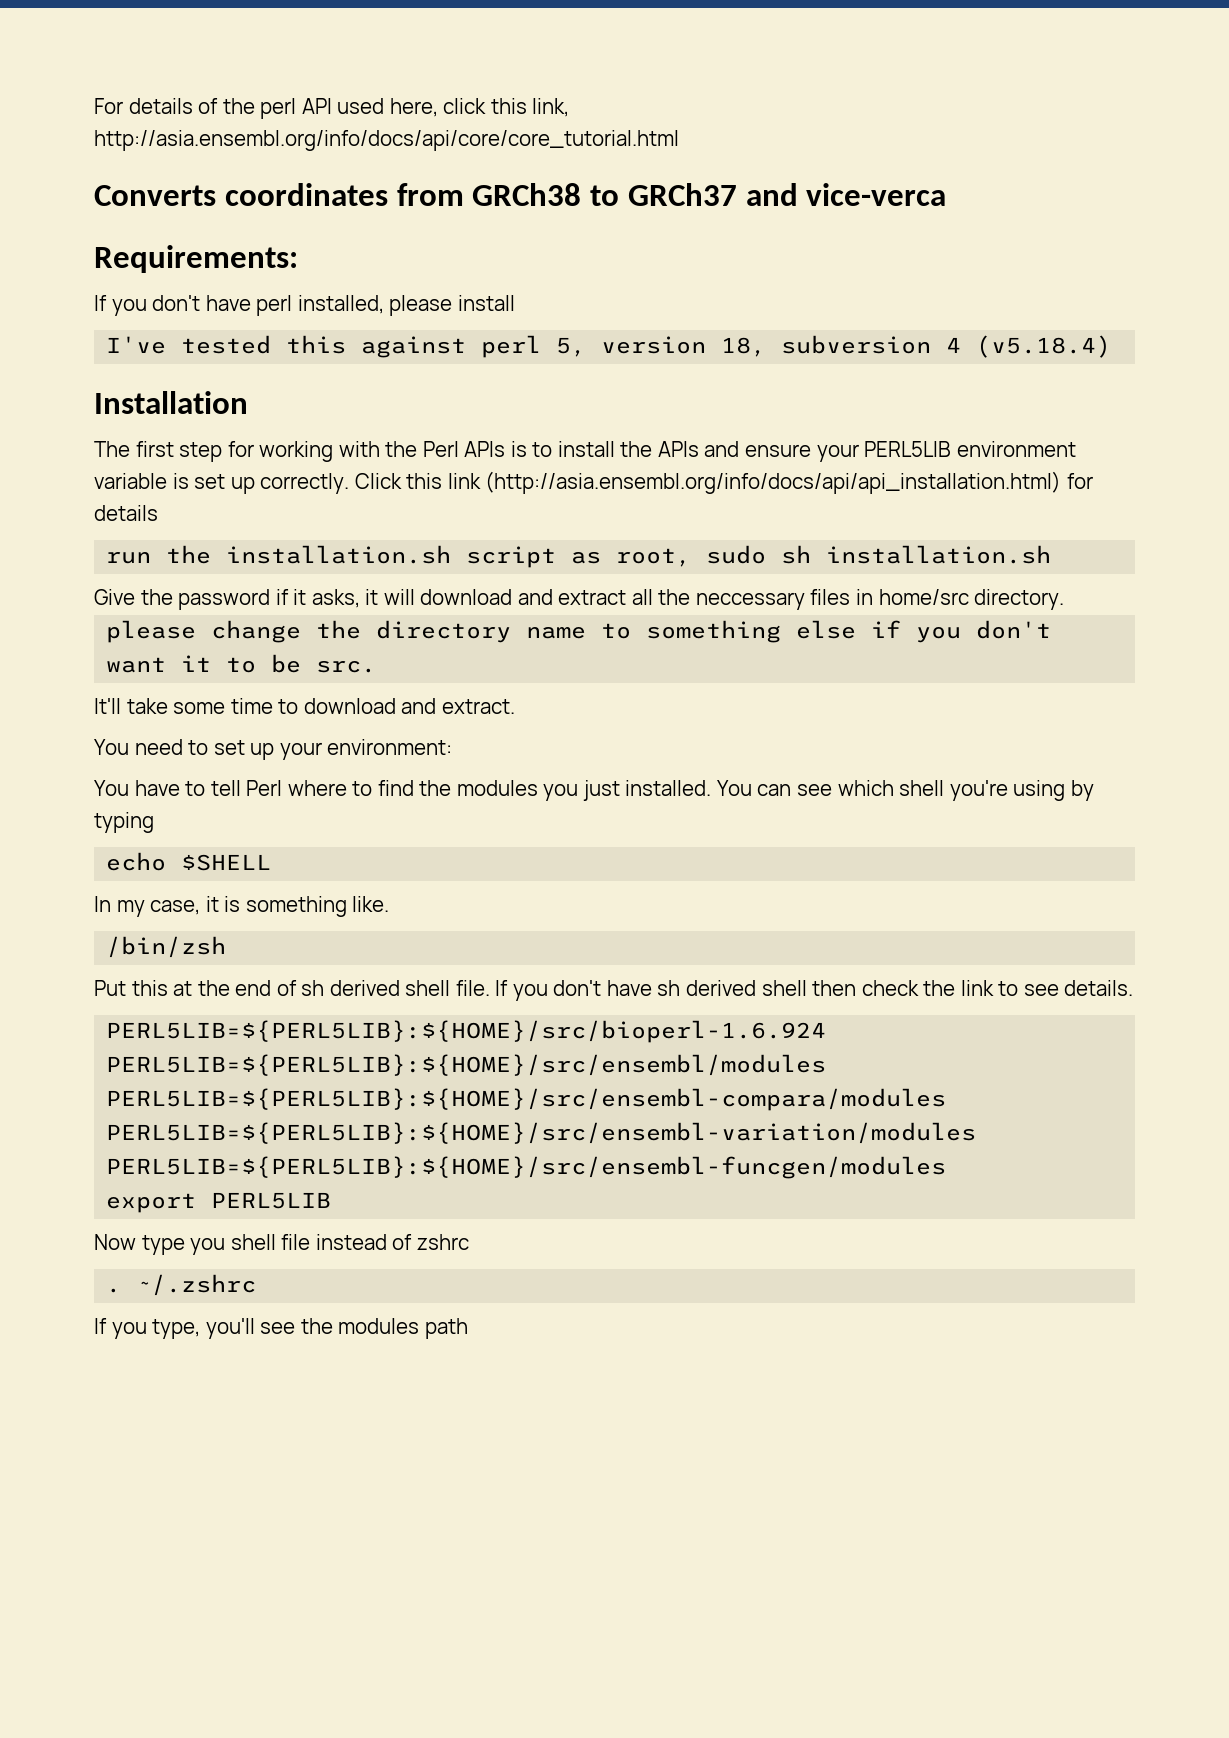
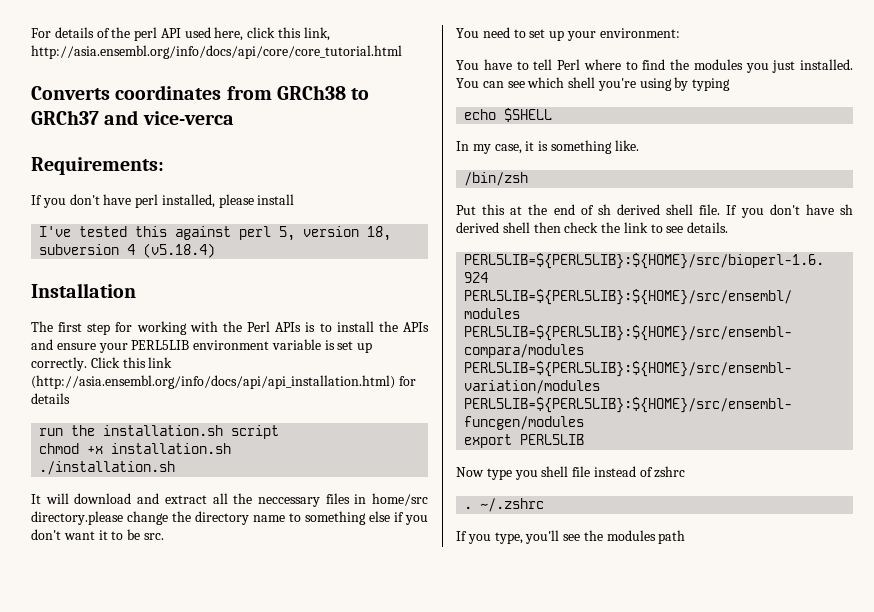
[571,545,1052,567] [94,589,379,610] as root, sudo sh installation.sh // Give the password if it asks, it -> [39,443,232,454] [39,461,176,475] [31,494,41,504] // chmod +x installation.sh // ./installation.sh // It
[974,589,1065,610] [106,620,197,643] directory. // please -> [31,511,123,525] directory.please
[94,698,515,714] // It'll take some time to download and extract. -> (164, 536) none

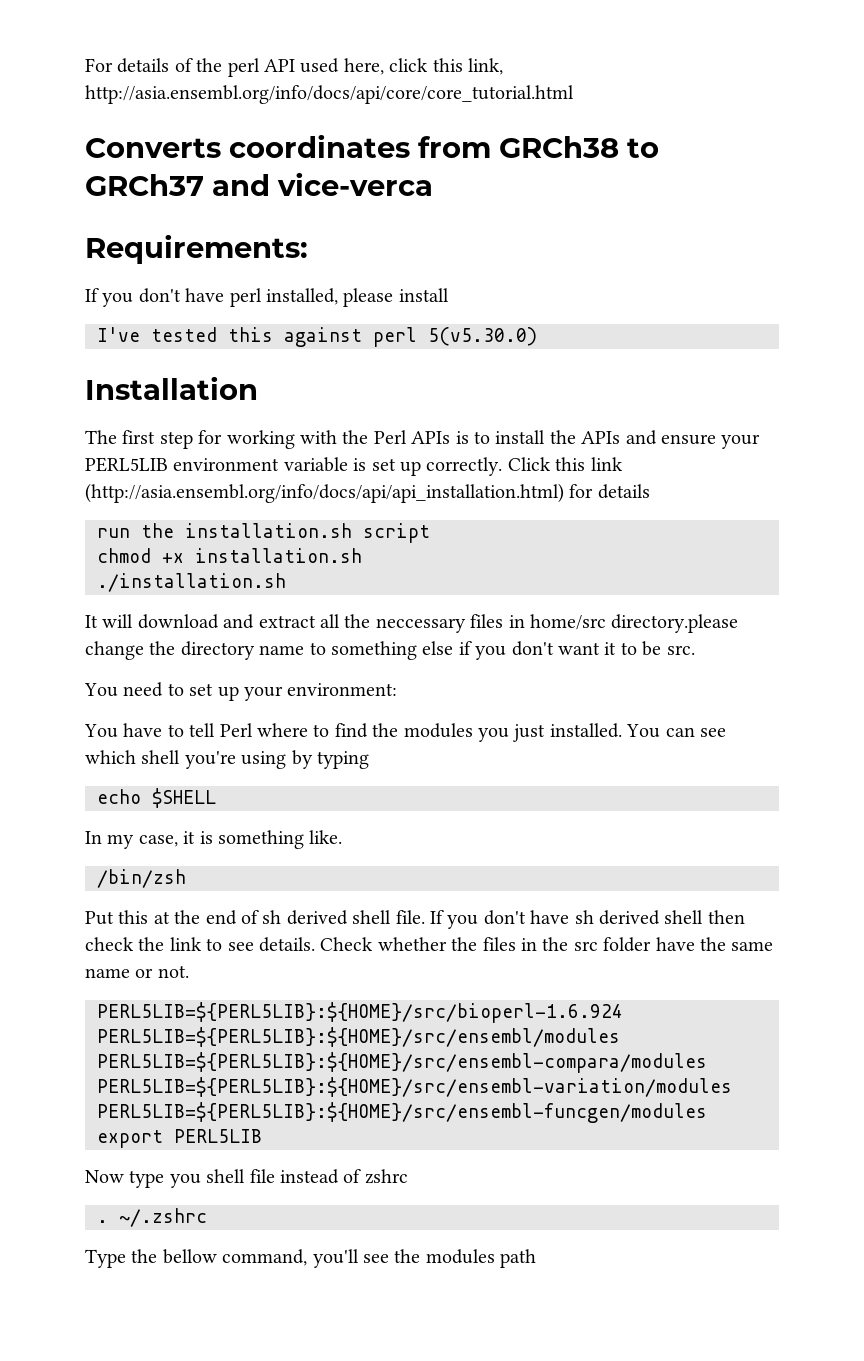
[279,226,392,241] [39,243,216,258] 5, version 18, subversion 4 (v5.18.4) -> [428,327,537,346] 5(v5.30.0)
(729, 227) none -> [320,937,774,952] [85,965,189,978] Check whether the files in the src folder have the same name or not.
[456,531,523,544] If you type, -> [85,1249,308,1268] Type the bellow command,

